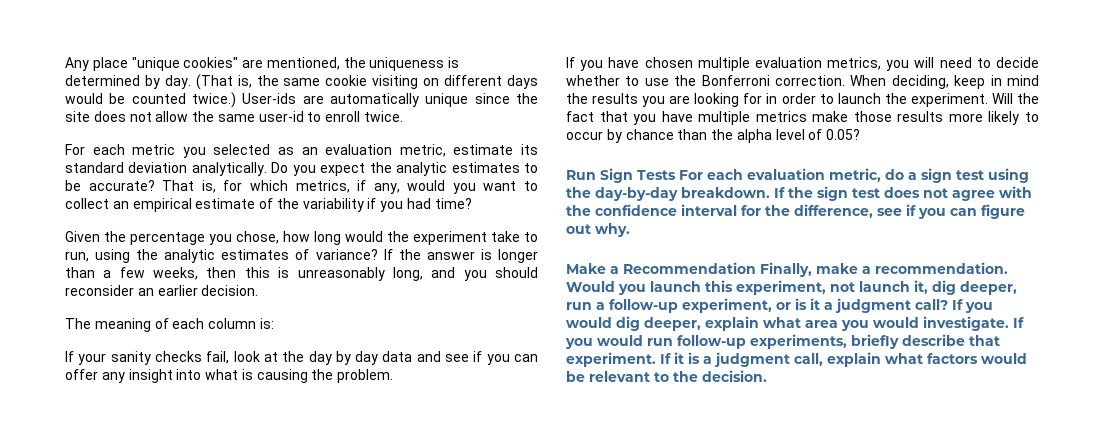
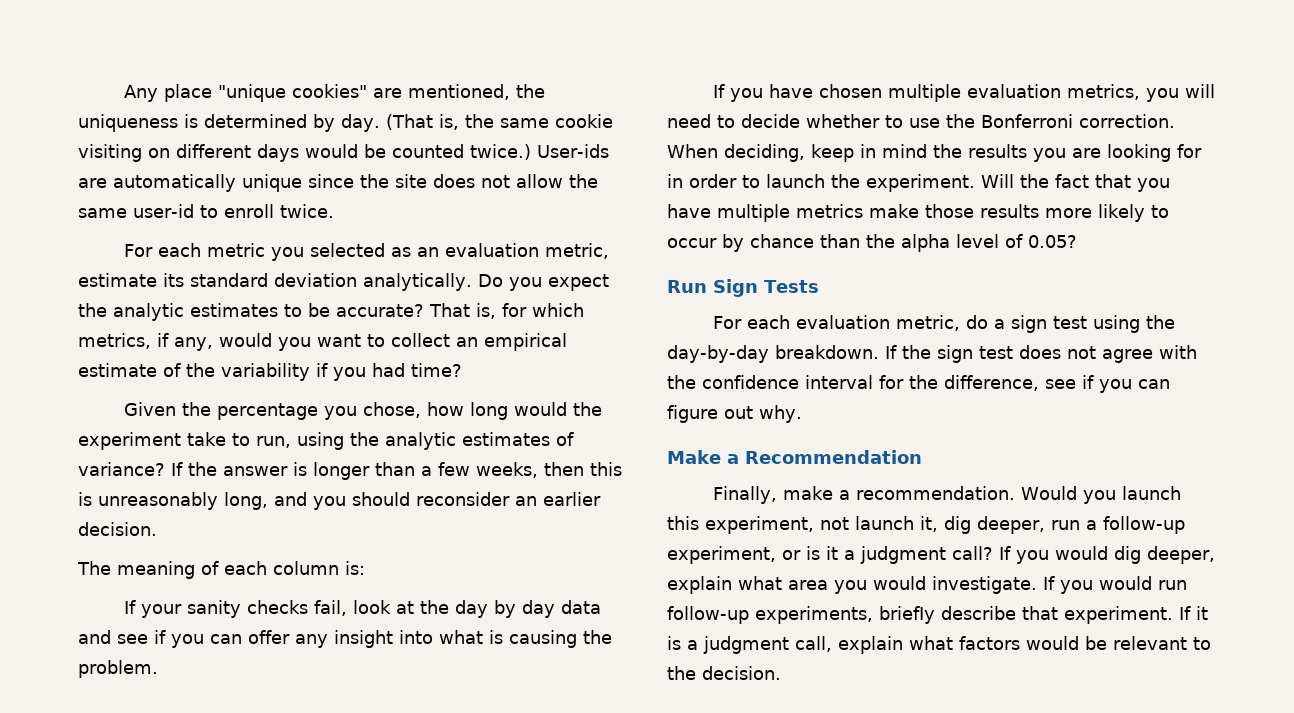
(676, 175) none -> (819, 286) //
(756, 268) none -> (922, 457) //

